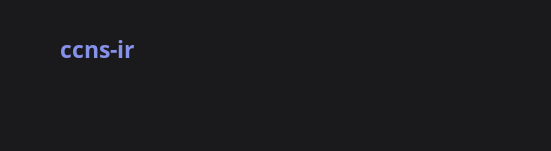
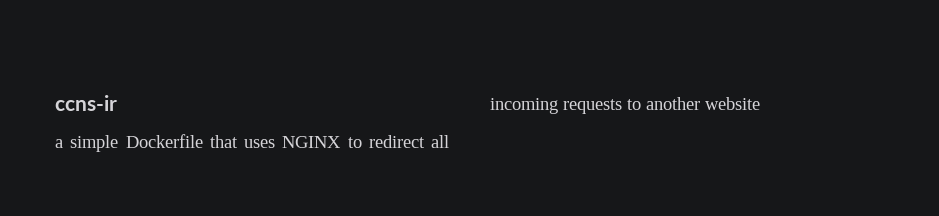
(134, 49) none -> [55,134,449,152] [490,97,760,114] // a simple Dockerfile that uses NGINX to redirect all incoming requests to another website

